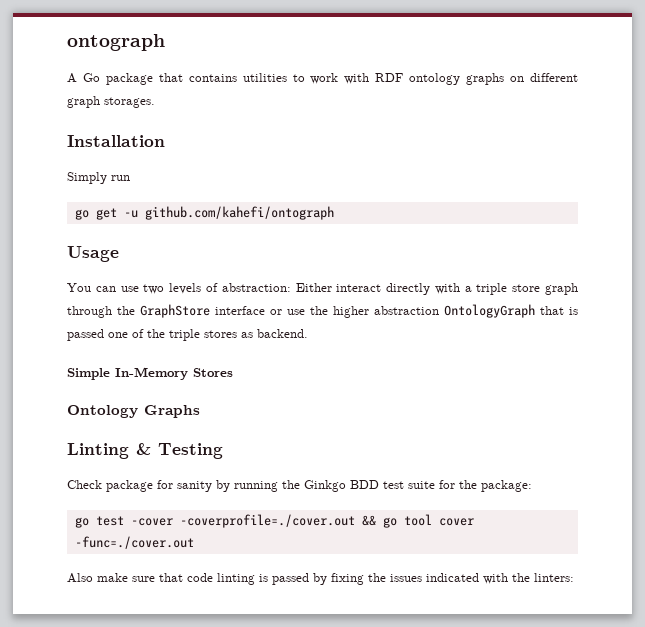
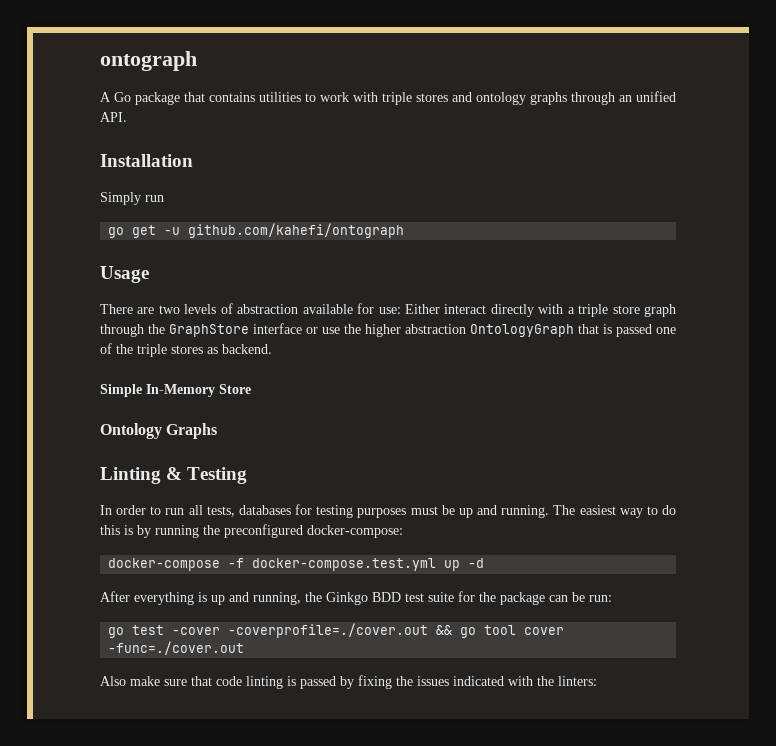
[375,73,578,85] [67,96,155,108] RDF ontology graphs on different graph storages. -> [382,91,676,105] [100,112,127,122] triple stores and ontology graphs through an unified API.
[67,283,291,294] You can use two levels of abstraction: -> [100,303,401,314] There are two levels of abstraction available for use:
[193,368,233,377] Stores -> [219,384,251,394] Store
[67,480,278,492] Check package for sanity by running -> [100,504,676,518] [100,524,403,538] [108,558,485,571] [100,591,301,605] In order to run all tests, databases for testing purposes must be up and running. The easiest way to do this is by running the preconfigured docker-compose: // docker-compose -f docker-compose.test.yml up -d // After everything is up and running,
[481,480,532,492] package: -> [500,592,612,605] package can be run:

